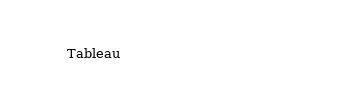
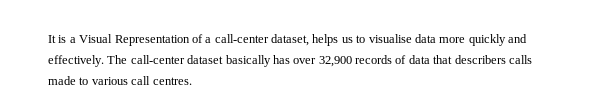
[67,48,120,58] Tableau -> [48,34,527,46] [48,55,532,67] [48,76,192,85] It is a Visual Representation of a call-center dataset, helps us to visualise data more quickly and effectively. The call-center dataset basically has over 32,900 records of data that describers calls made to various call centres.

